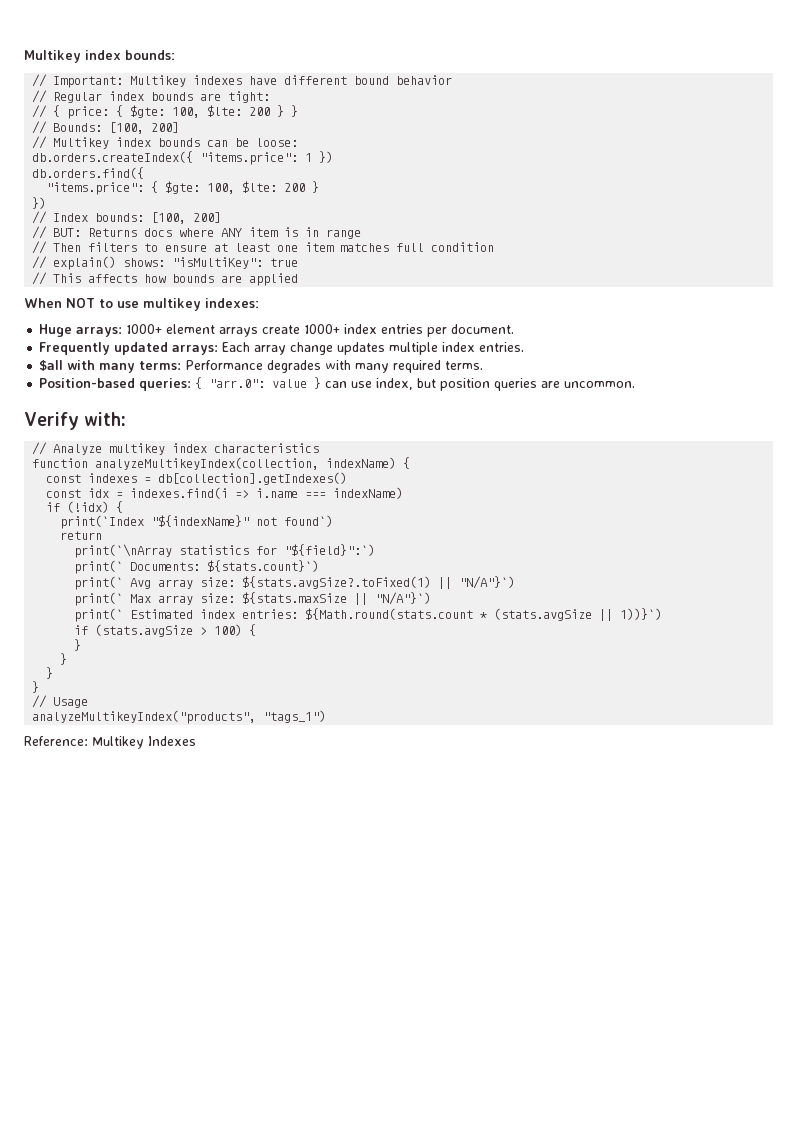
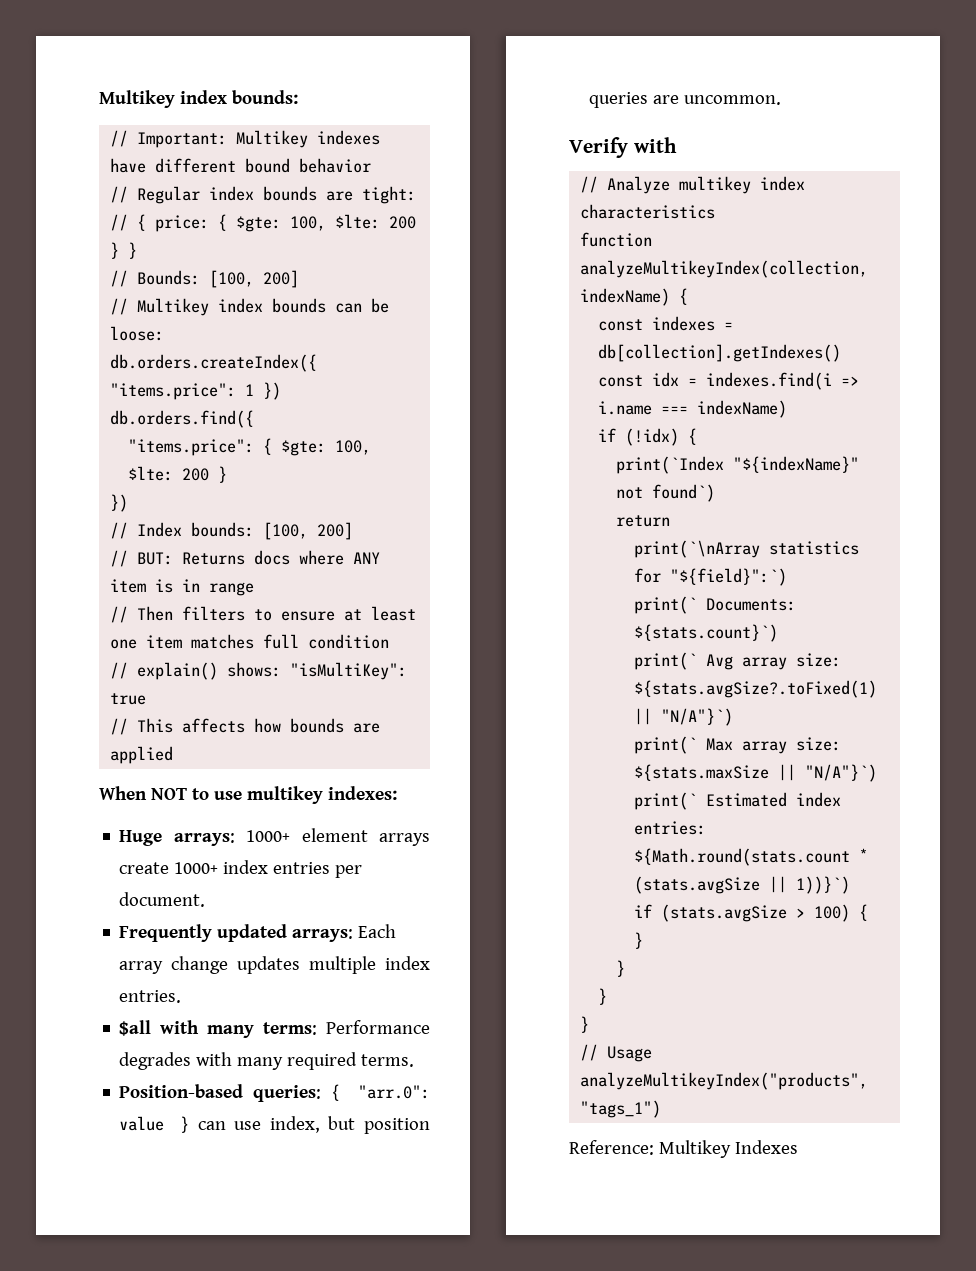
[84,412,127,426] with: -> [633,137,677,153] with

